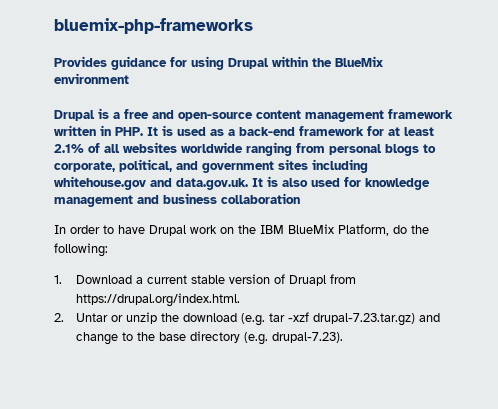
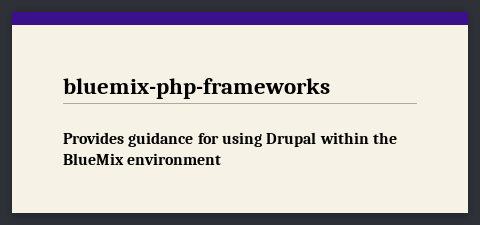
[54,108,453,122] [54,125,434,136] [54,142,436,156] [54,159,368,173] [54,176,430,190] [54,193,300,207] [54,224,429,236] [54,243,108,257] [54,274,356,286] [75,293,240,307] [54,312,440,326] [75,331,343,345] // Drupal is a free and open-source content management framework written in PHP. It is used as a back-end framework for at least 2.1% of all websites worldwide ranging from personal blogs to corporate, political, and government sites including whitehouse.gov and data.gov.uk. It is also used for knowledge management and business collaboration // In order to have Drupal work on the IBM BlueMix Platform, do the following: // 1. Download a current stable version of Druapl from https://drupal.org/index.html. // 2. Untar or unzip the download (e.g. tar -xzf drupal-7.23.tar.gz) and change to the base directory (e.g. drupal-7.23). -> (222, 159) none

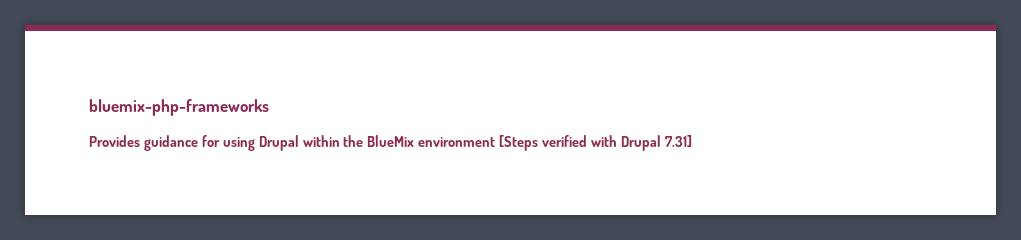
(222, 159) none -> [499,135,692,151] [Steps verified with Drupal 7.31]

